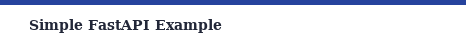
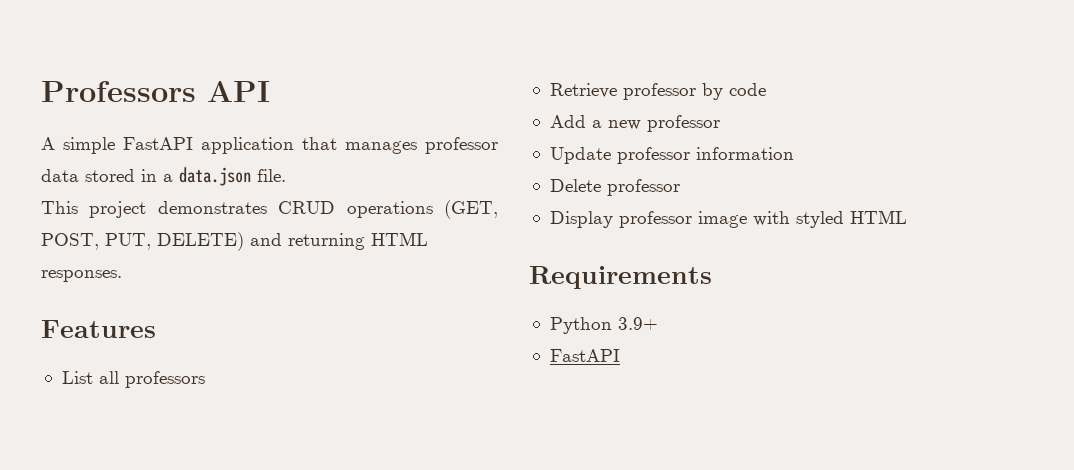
[29,19,222,33] Simple FastAPI Example -> [41,81,270,102] [41,137,498,154] [41,167,286,186] [41,200,498,219] [41,232,428,251] [41,270,122,282] [41,320,156,338] [61,371,205,388] [549,83,766,100] [549,115,720,132] [549,147,794,164] [549,179,680,196] [549,210,907,228] [529,266,712,289] [549,317,658,334] [549,349,620,362] Professors API // A simple FastAPI application that manages professor data stored in a data.json file. // This project demonstrates CRUD operations (GET, POST, PUT, DELETE) and returning HTML responses. // Features // List all professors // Retrieve professor by code // Add a new professor // Update professor information // Delete professor // Display professor image with styled HTML // Requirements // Python 3.9+ // FastAPI

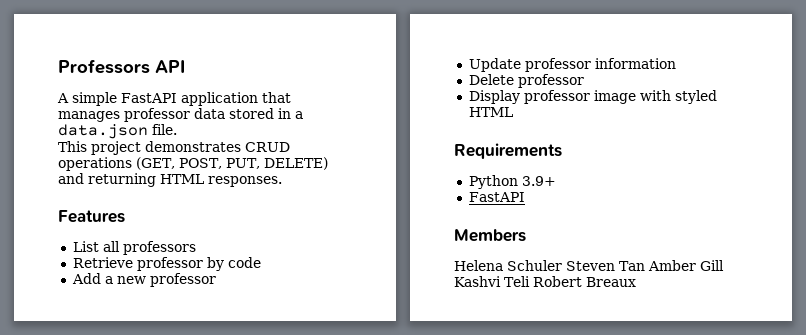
(620, 355) none -> [454,229,526,242] [454,260,724,271] [454,276,636,287] // Members // Helena Schuler Steven Tan Amber Gill Kashvi Teli Robert Breaux

